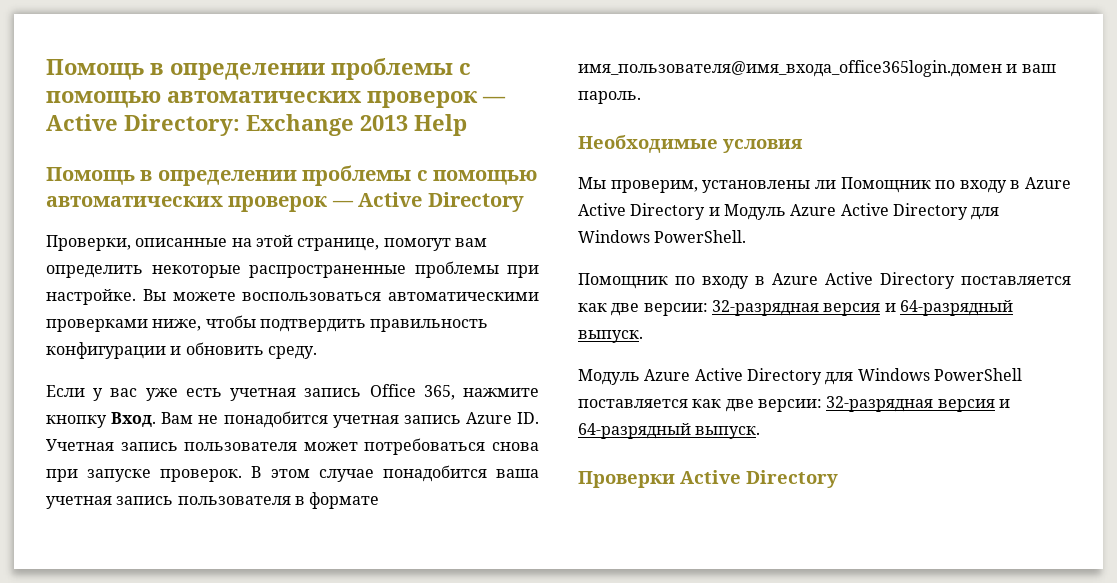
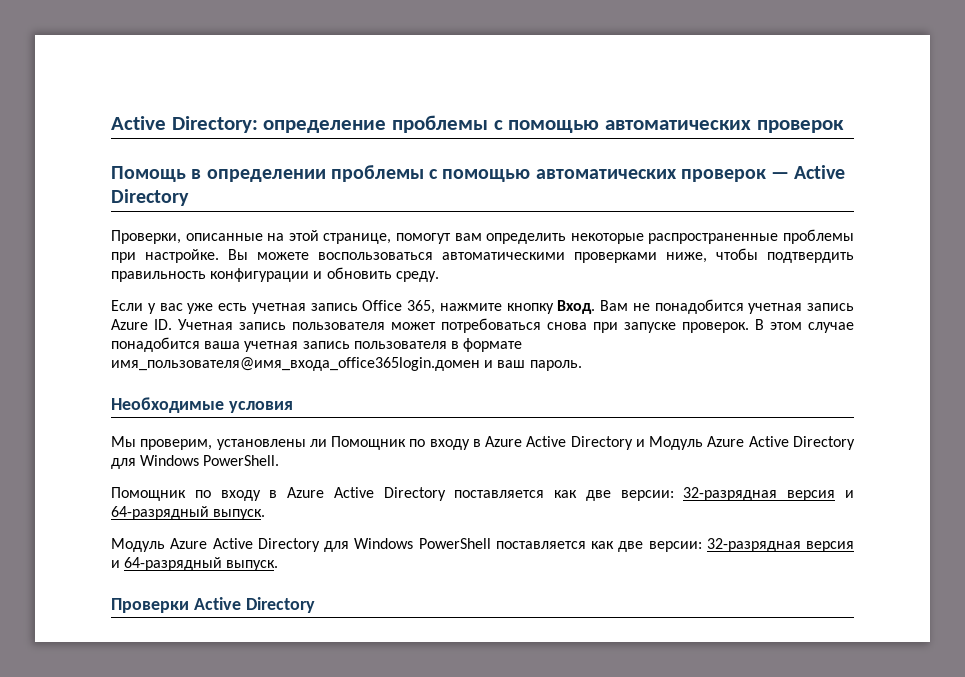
[46,58,471,80] [46,91,506,108] [46,114,467,136] Помощь в определении проблемы с помощью автоматических проверок — Active Directory: Exchange 2013 Help -> [111,115,844,133] Active Directory: определение проблемы с помощью автоматических проверок

